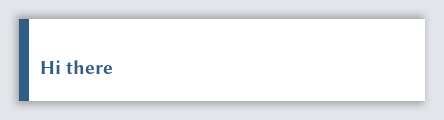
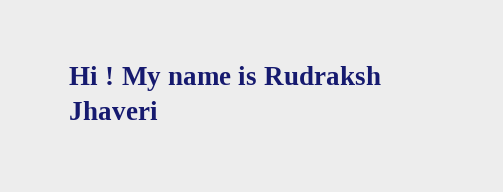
[66,60,114,74] there -> [105,66,382,91] [69,101,158,120] ! My name is Rudraksh Jhaveri

